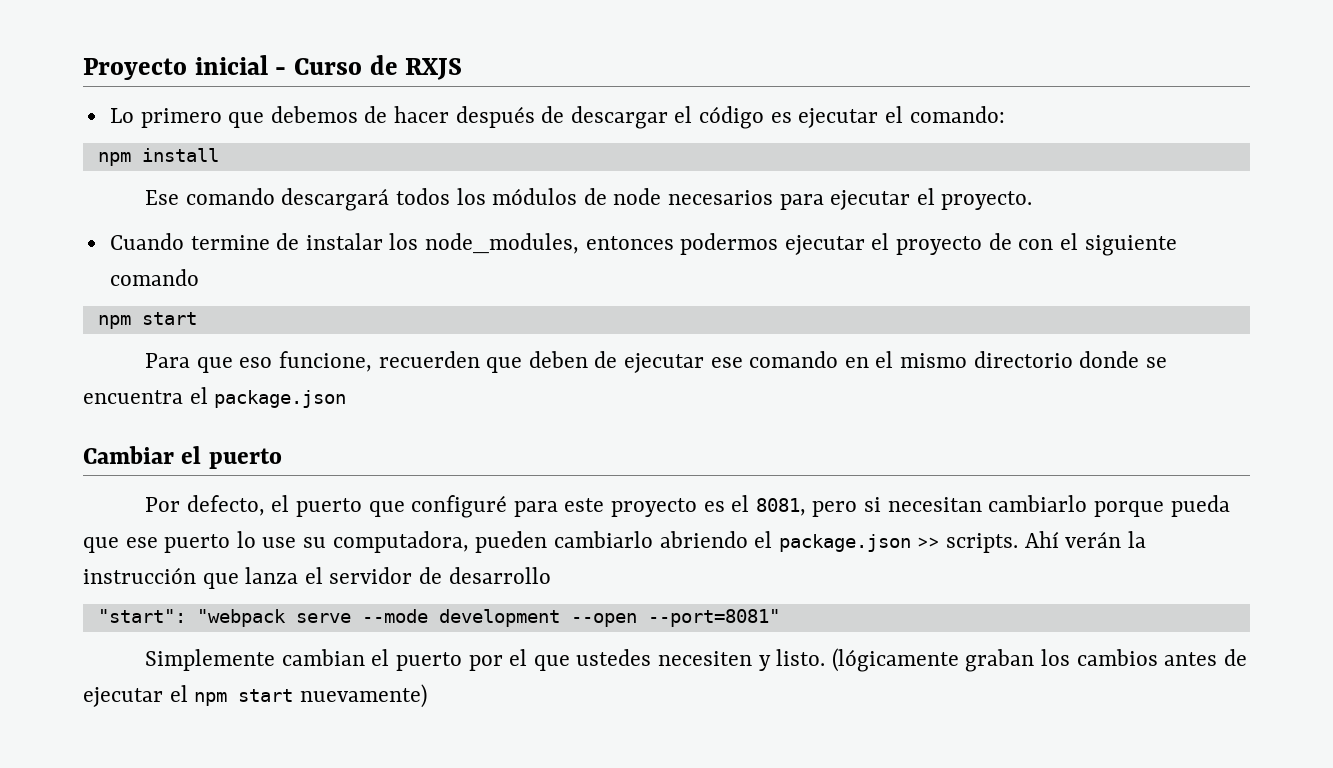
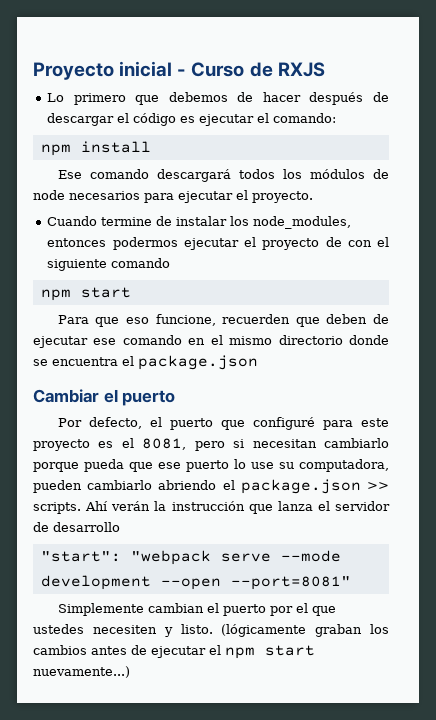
[299,684,427,708] nuevamente) -> [33,666,130,678] nuevamente...)

